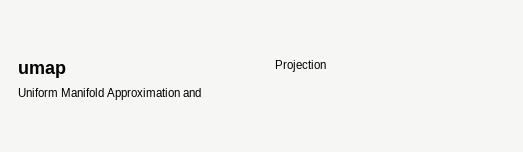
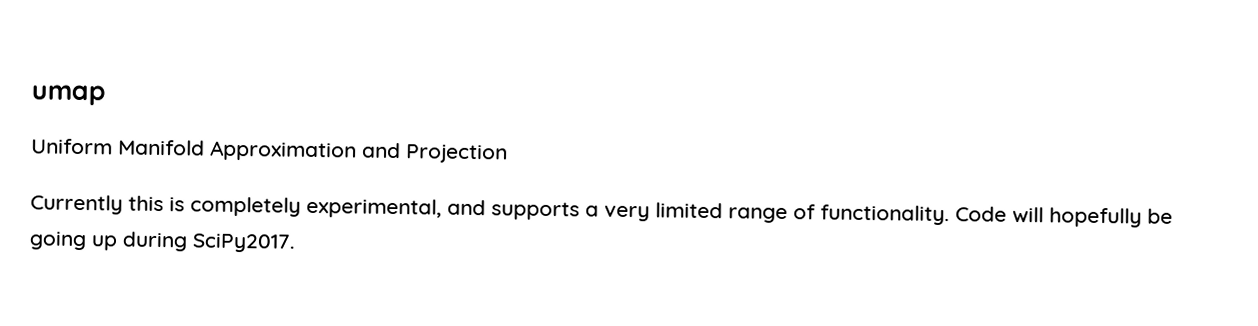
(326, 66) none -> [30,194,1173,228] [29,231,296,253] // Currently this is completely experimental, and supports a very limited range of functionality. Code will hopefully be going up during SciPy2017.

